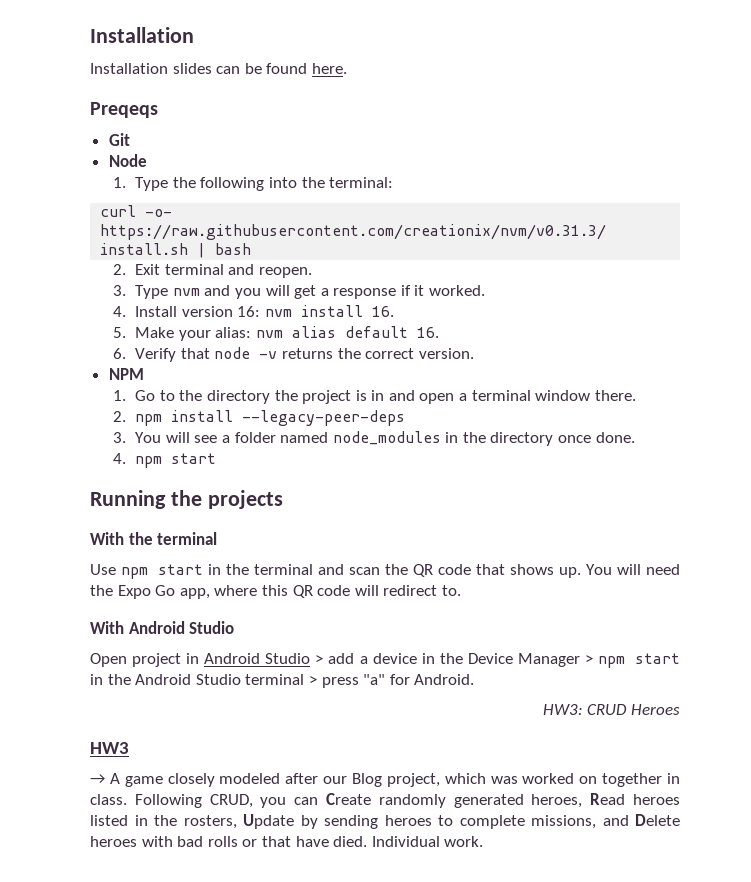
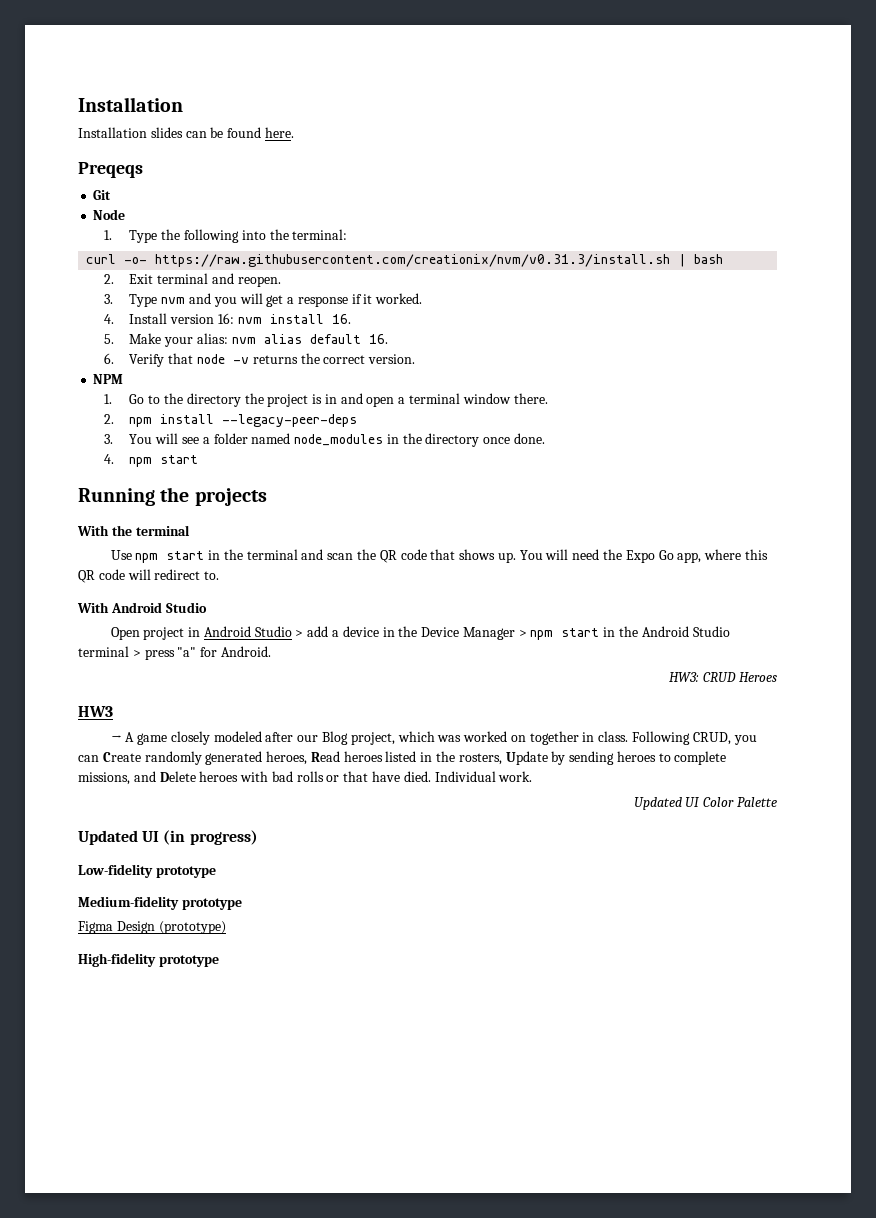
(484, 841) none -> [633,797,777,810] [78,830,258,845] [78,864,216,878] [78,896,242,910] [78,921,226,934] [78,953,219,967] // Updated UI Color Palette // Updated UI (in progress) // Low-fidelity prototype // Medium-fidelity prototype // Figma Design (prototype) // High-fidelity prototype

